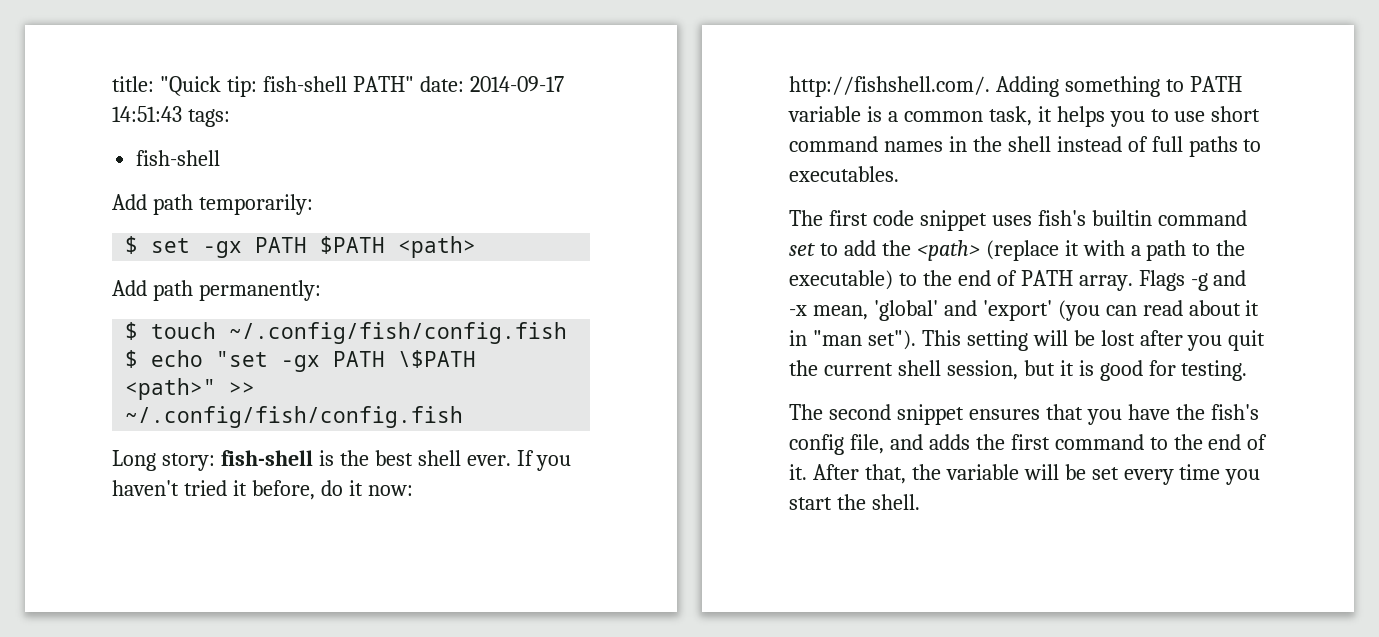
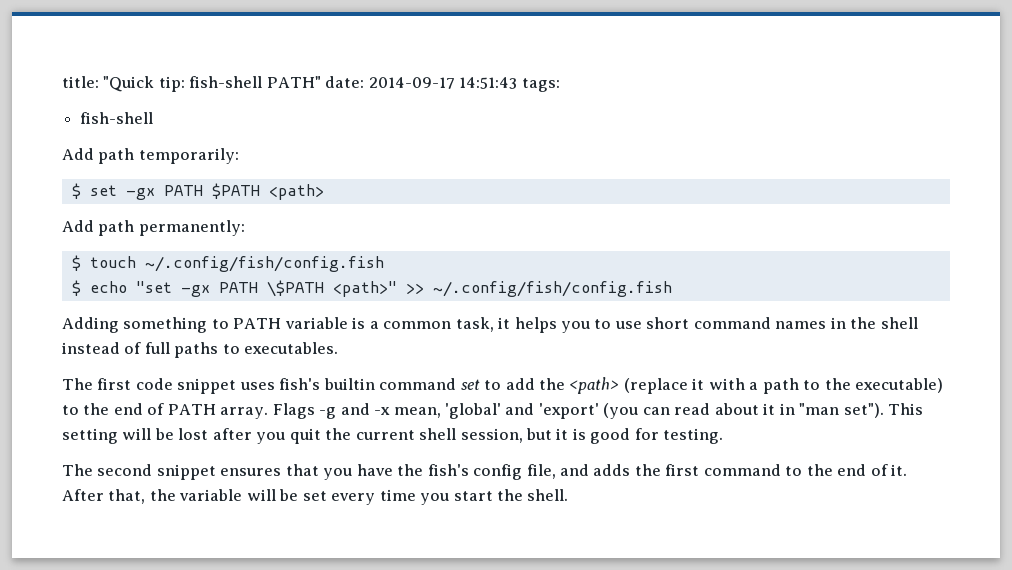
[112,450,572,471] [112,480,413,500] [789,76,990,97] Long story: fish-shell is the best shell ever. If you haven't tried it before, do it now: http://fishshell.com/. -> (672, 289) none

